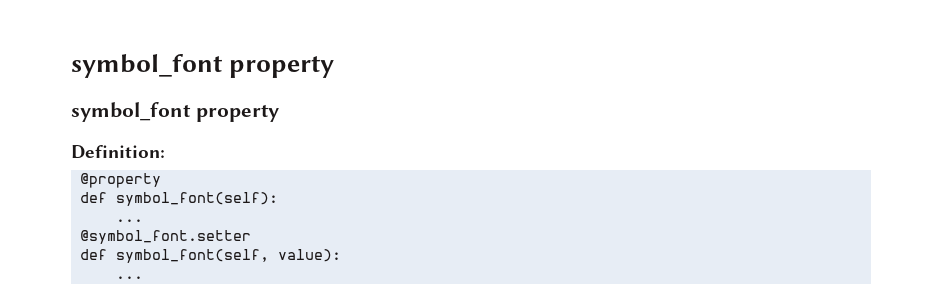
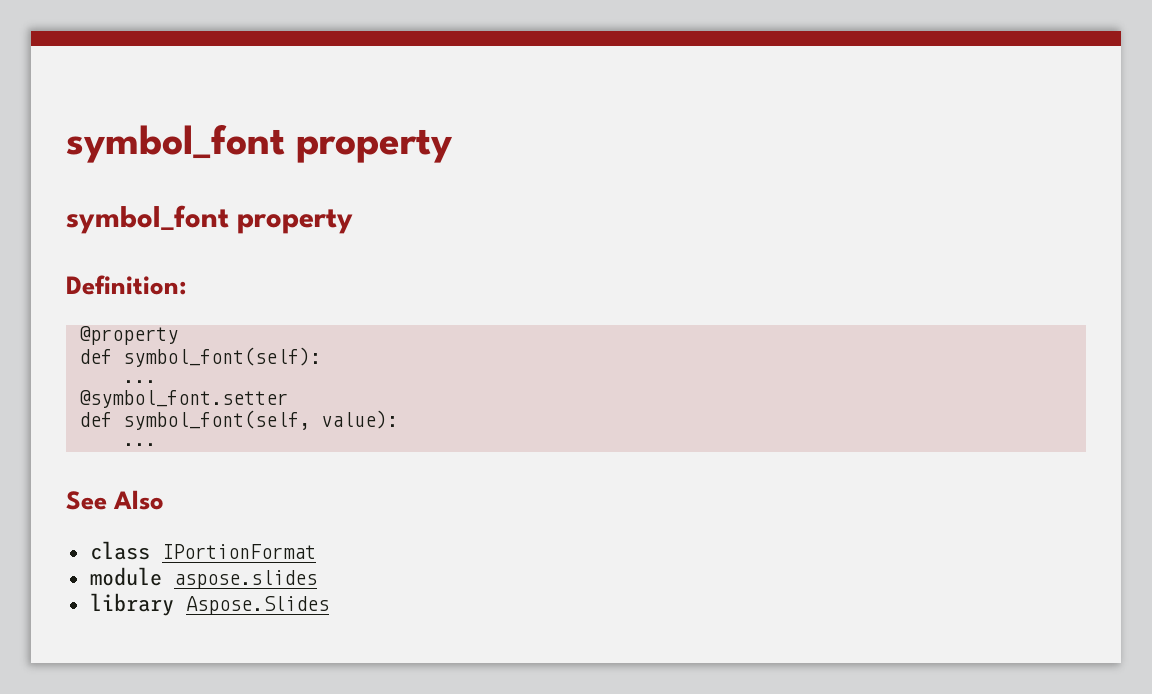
(143, 277) none -> [66,490,165,510] [89,541,316,560] [89,567,317,589] [89,593,329,616] // See Also // class IPortionFormat // module aspose.slides // library Aspose.Slides

